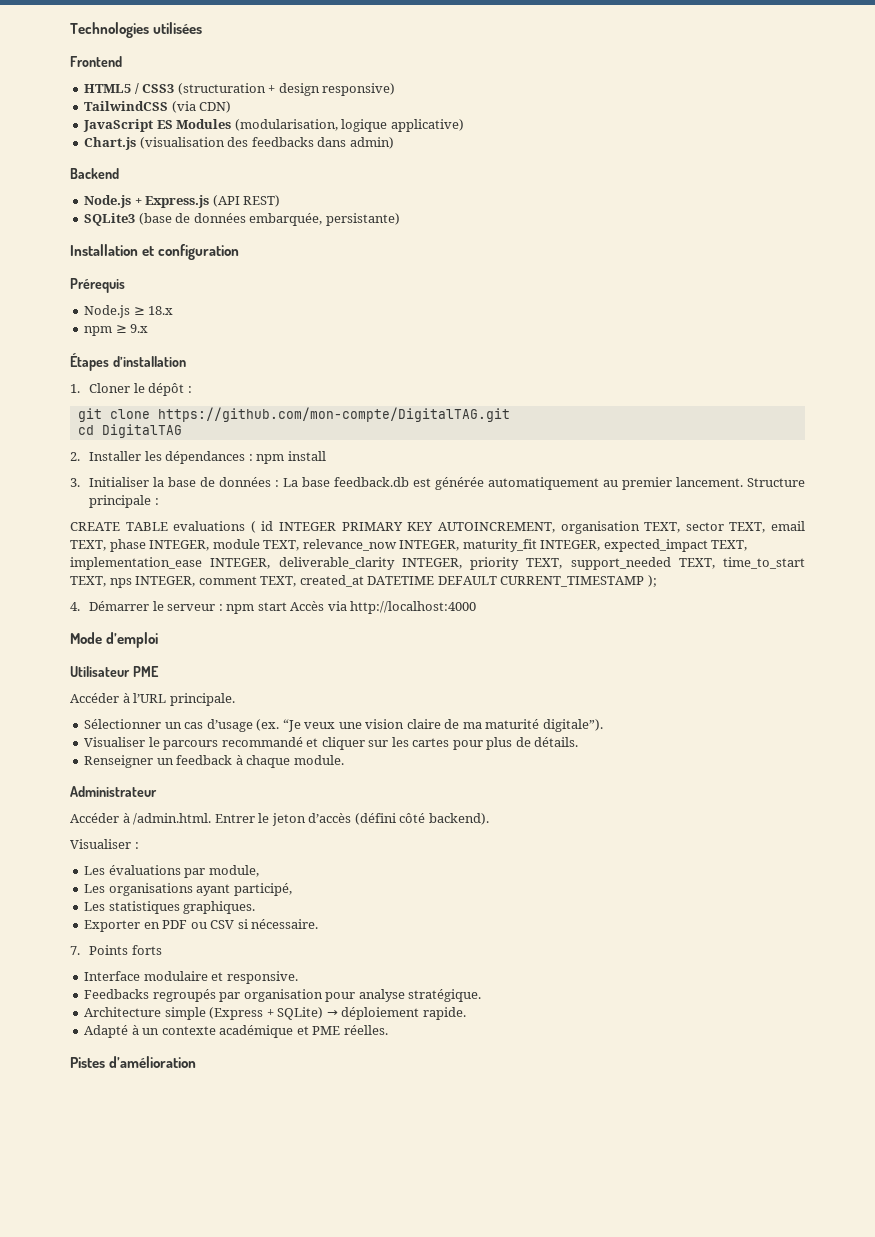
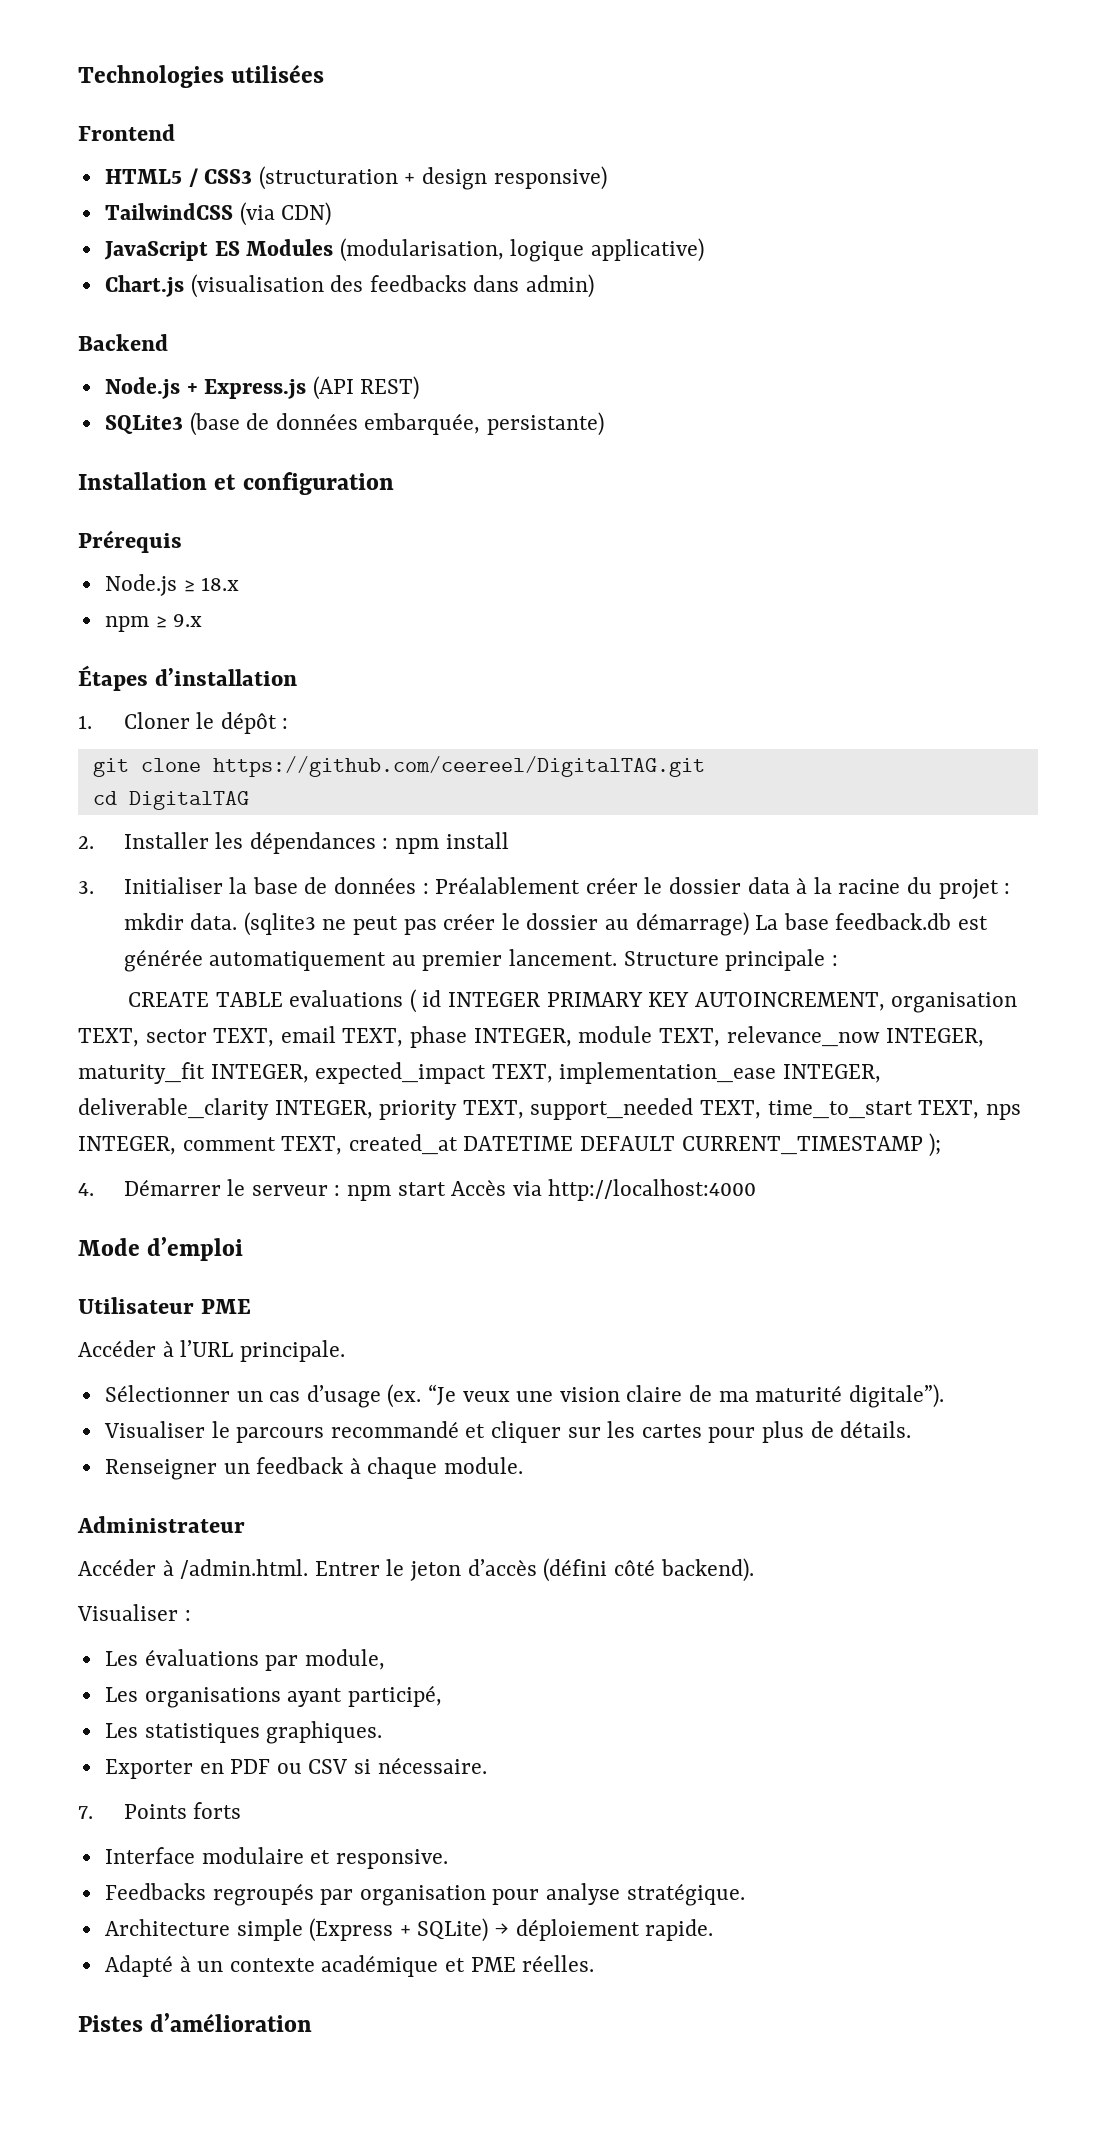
[157,407,510,422] https://github.com/mon-compte/DigitalTAG.git -> [212,756,705,777] https://github.com/ceereel/DigitalTAG.git
(280, 483) none -> [435,877,1011,899] [123,912,749,936] Préalablement créer le dossier data à la racine du projet : mkdir data. (sqlite3 ne peut pas créer le dossier au démarrage)

